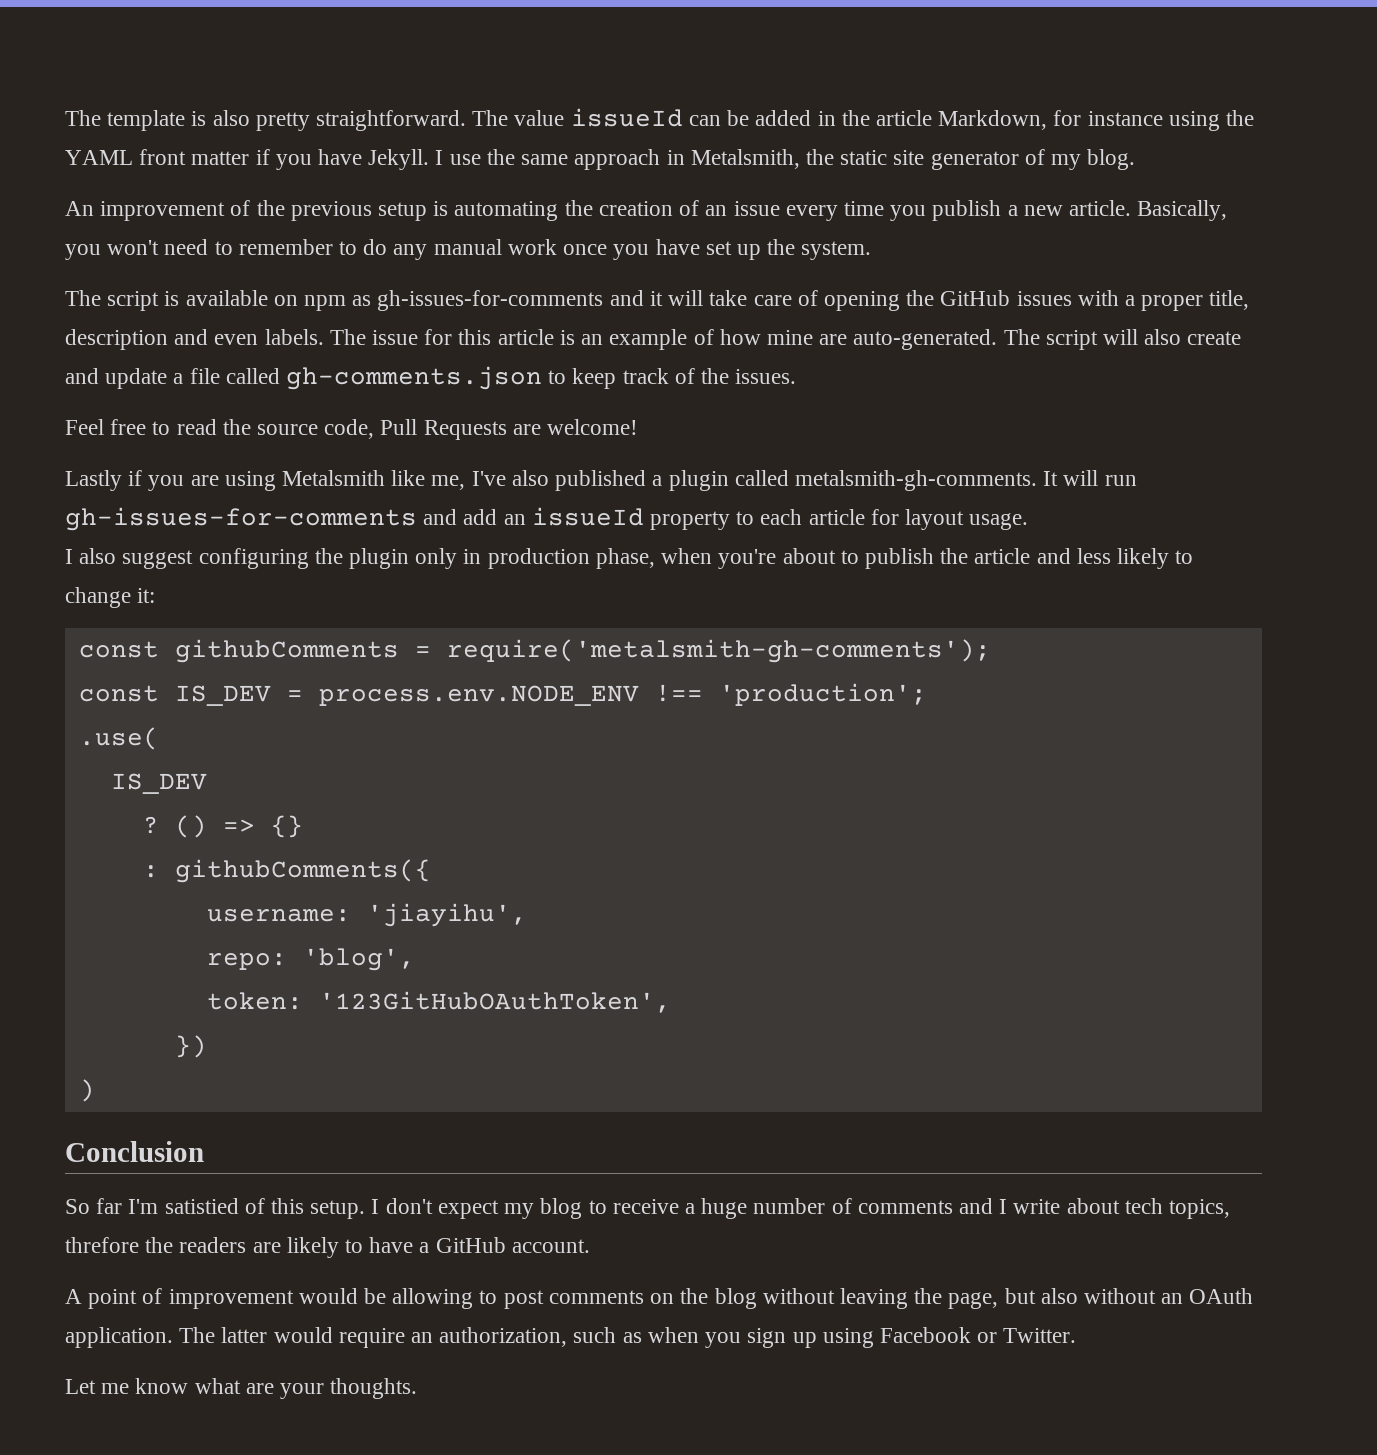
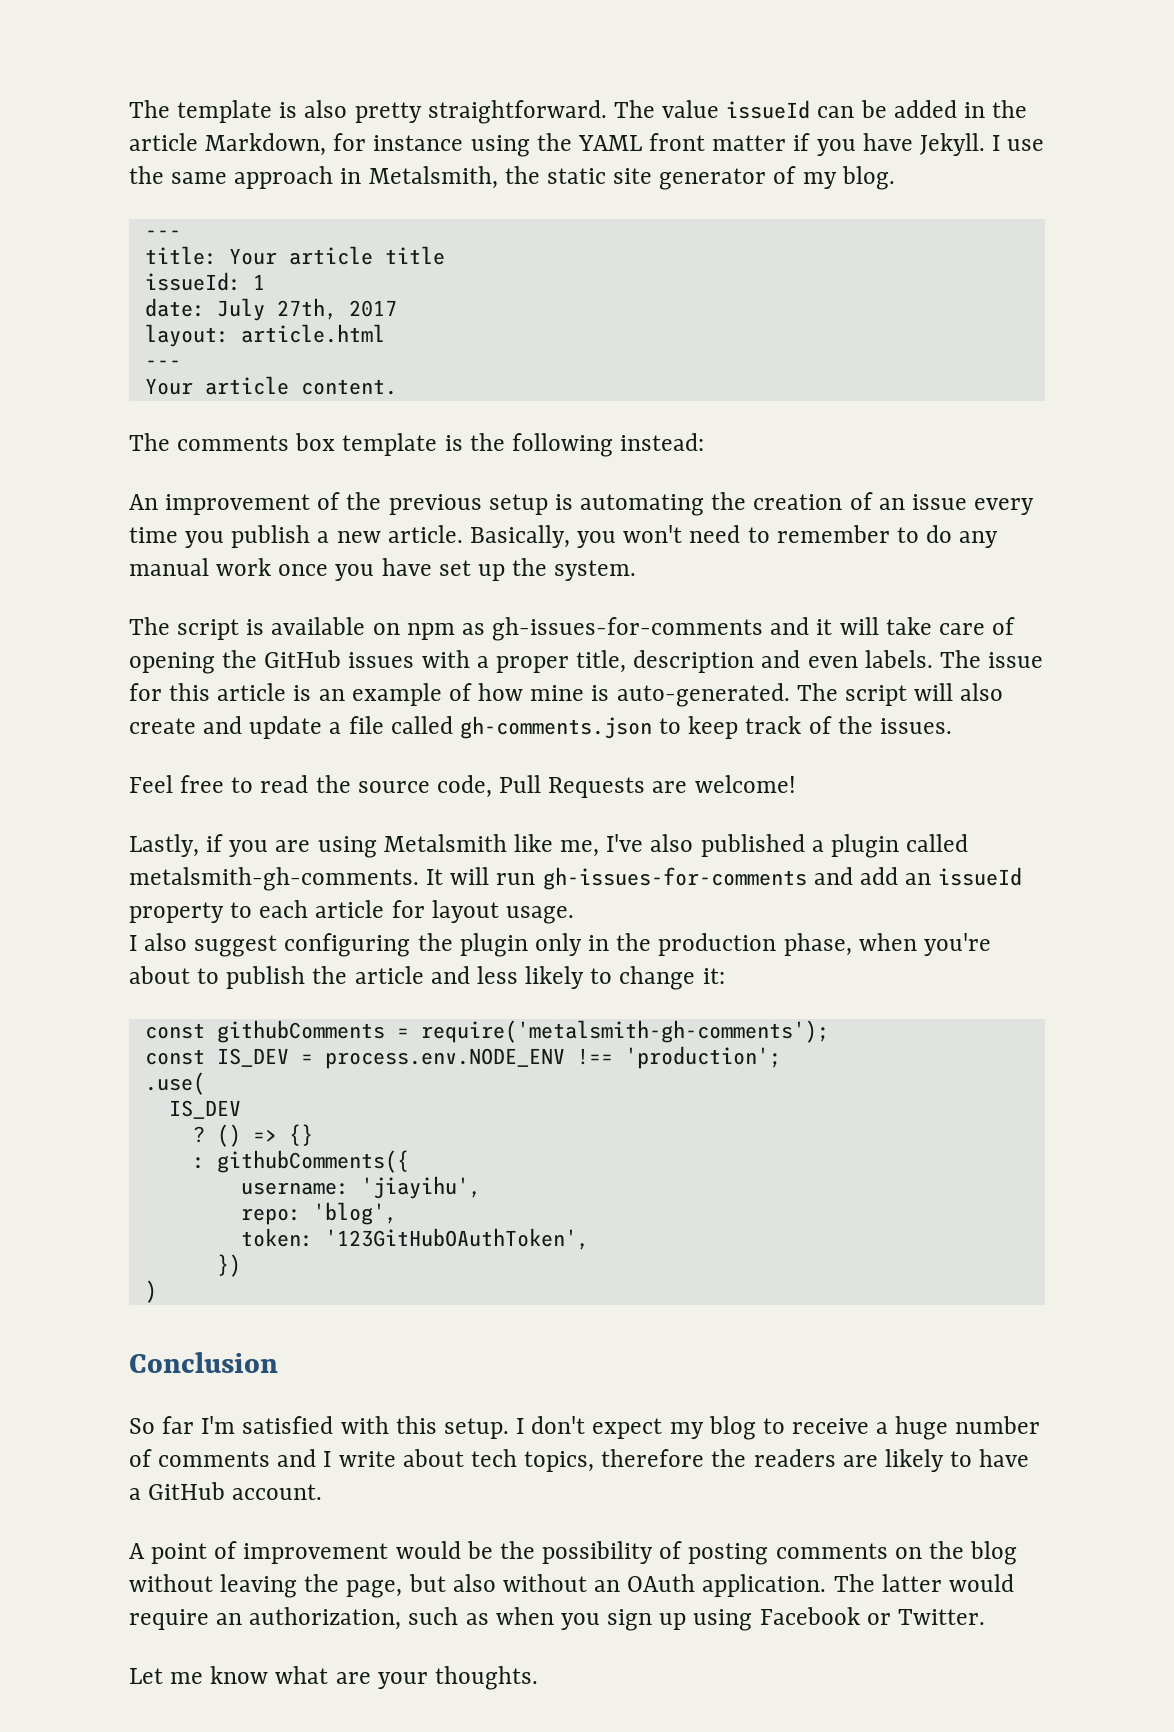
(1136, 159) none -> [144,230,181,238] [144,246,445,265] [144,272,265,291] [144,298,397,321] [144,324,385,347] [144,360,181,368] [144,376,397,395] [129,433,705,457] // --- // title: Your article title // issueId: 1 // date: July 27th, 2017 // layout: article.html // --- // Your article content. // The comments box template is the following instead:
[819,334,848,345] are -> [591,685,610,701] is
[65,470,122,491] Lastly -> [129,834,199,857] Lastly,
(482, 556) none -> [616,933,652,951] the
[164,1198,265,1214] satistied of -> [242,1416,389,1434] satisfied with
[65,1237,139,1253] threfore -> [601,1449,705,1467] therefore
[392,1288,544,1309] allowing to post -> [499,1541,769,1565] the possibility of posting

